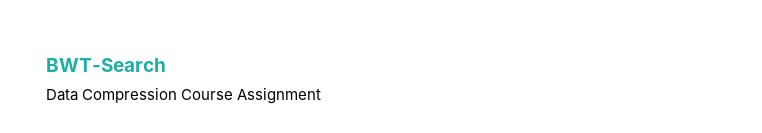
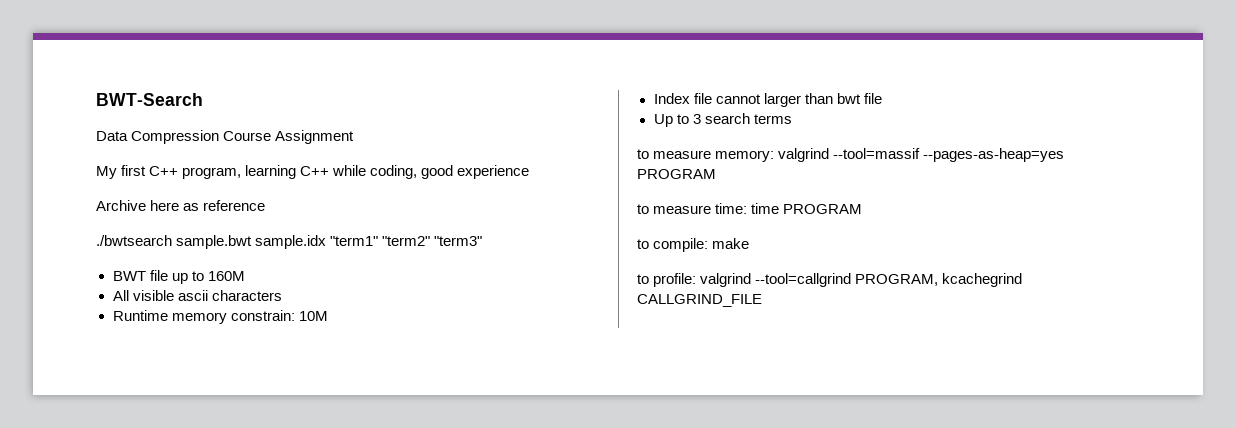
(322, 95) none -> [96,165,530,179] [96,200,266,211] [96,235,483,249] [112,270,245,284] [112,290,282,301] [112,310,328,324] [653,93,882,107] [653,113,792,127] [637,148,1065,162] [637,169,716,179] [637,203,863,214] [637,238,750,252] [637,273,1023,287] [637,294,762,307] // My first C++ program, learning C++ while coding, good experience // Archive here as reference // ./bwtsearch sample.bwt sample.idx "term1" "term2" "term3" // BWT file up to 160M // All visible ascii characters // Runtime memory constrain: 10M // Index file cannot larger than bwt file // Up to 3 search terms // to measure memory: valgrind --tool=massif --pages-as-heap=yes PROGRAM // to measure time: time PROGRAM // to compile: make // to profile: valgrind --tool=callgrind PROGRAM, kcachegrind CALLGRIND_FILE

